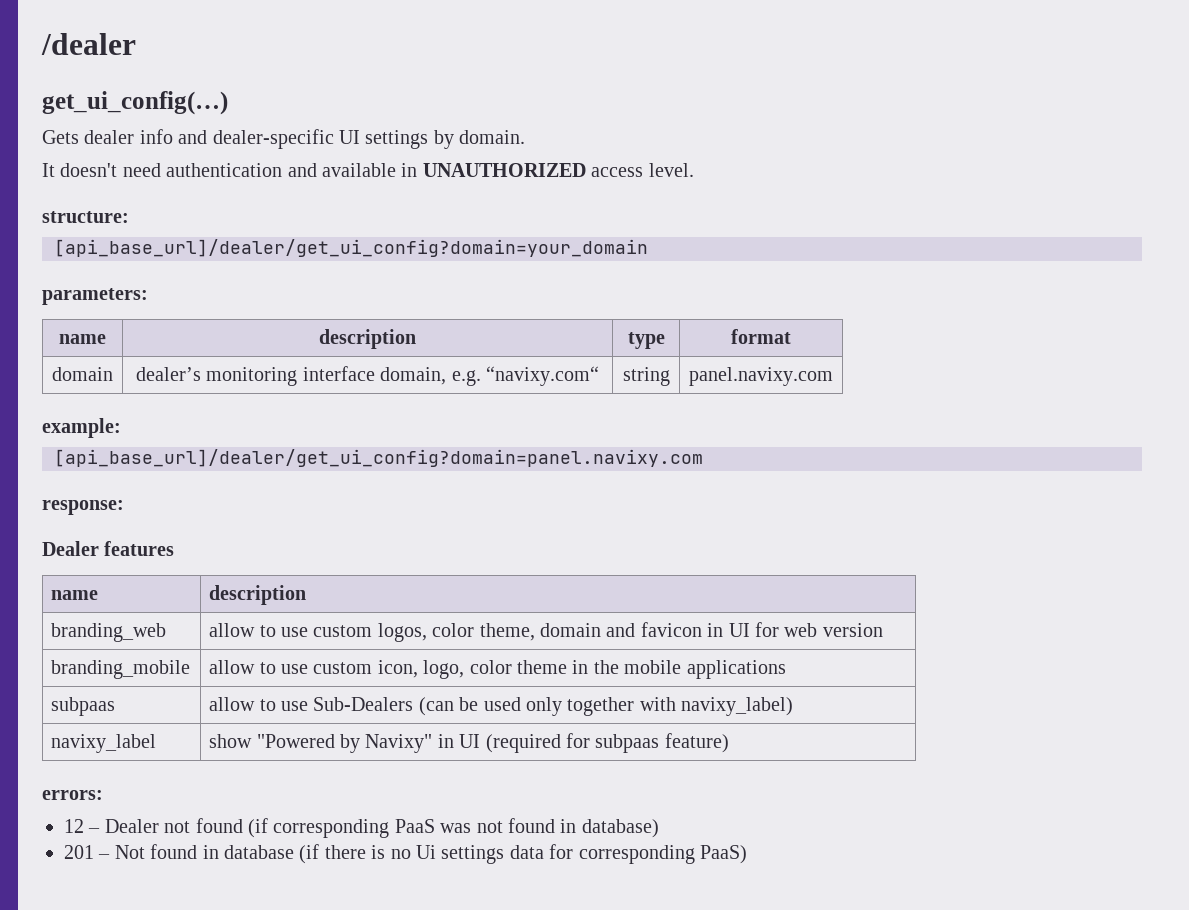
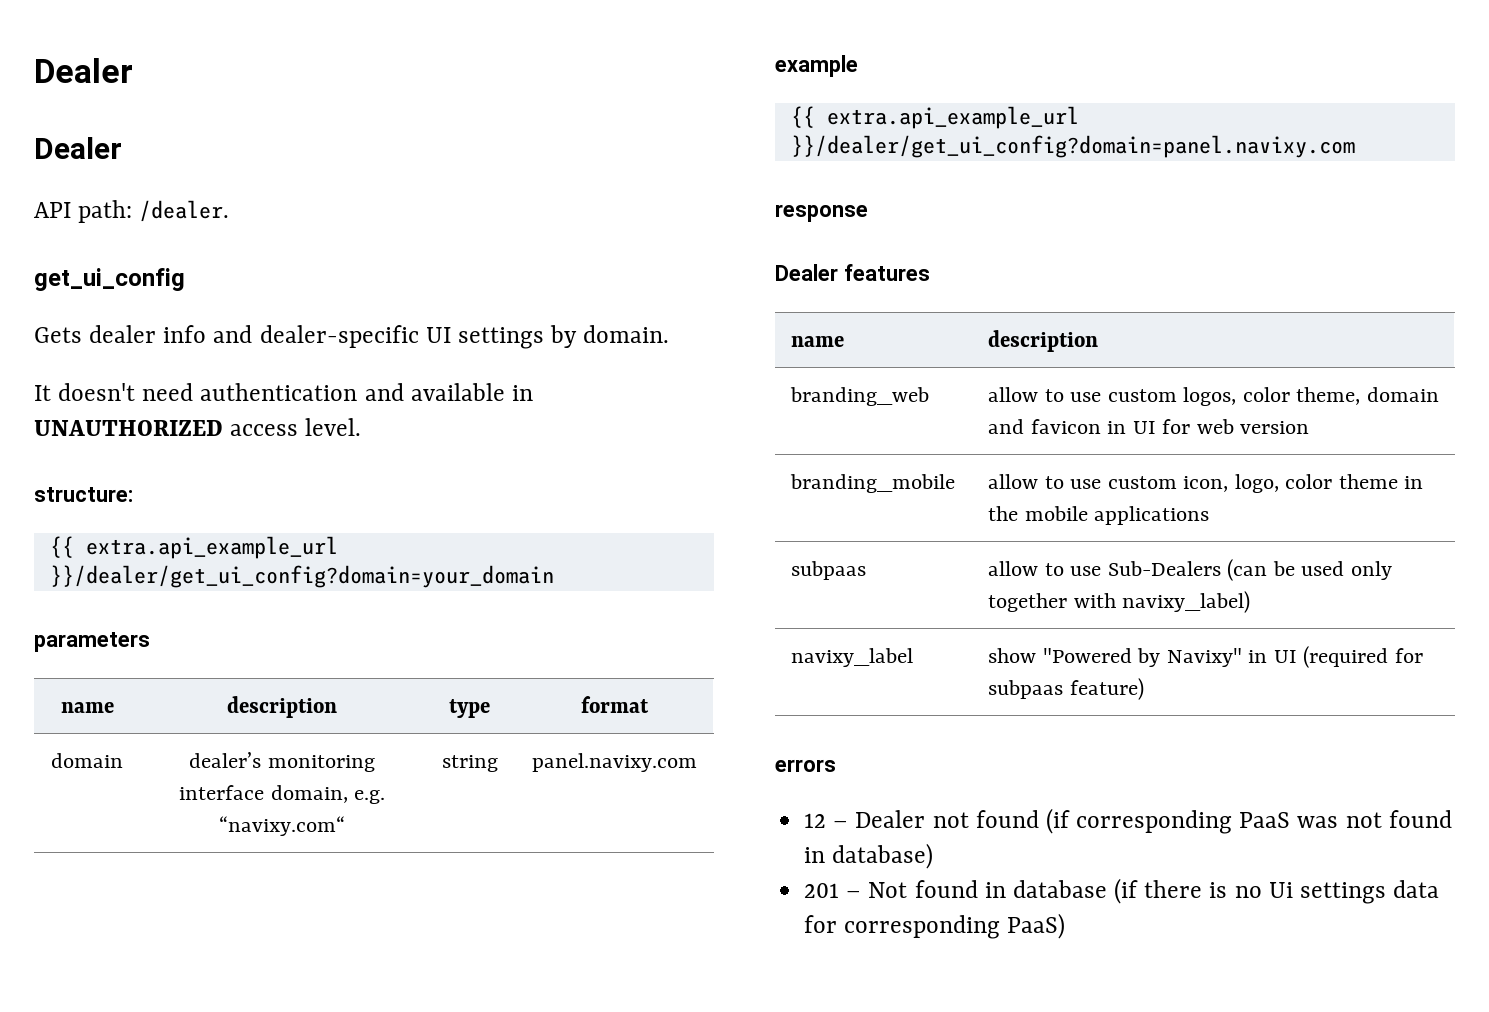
[41,33,136,55] [42,91,228,115] /dealer // get_ui_config(…) -> [34,58,133,83] [34,137,122,159] [34,200,230,223] [34,268,185,291] Dealer // Dealer // API path: /dealer. // get_ui_config
[54,239,648,257] [42,288,148,305] [api_base_url]/dealer/get_ui_config?domain=your_domain // parameters: -> [49,536,338,559] [49,565,554,588] [34,632,150,652] {{ extra.api_example_url }}/dealer/get_ui_config?domain=your_domain // parameters
[42,418,121,438] [54,449,703,467] [42,500,124,515] example: // [api_base_url]/dealer/get_ui_config?domain=panel.navixy.com // response: -> [775,55,858,77] [790,106,1079,129] [790,135,1355,158] [775,204,868,222] example // {{ extra.api_example_url }}/dealer/get_ui_config?domain=panel.navixy.com // response
[42,790,103,800] errors: -> [775,759,836,772] errors

